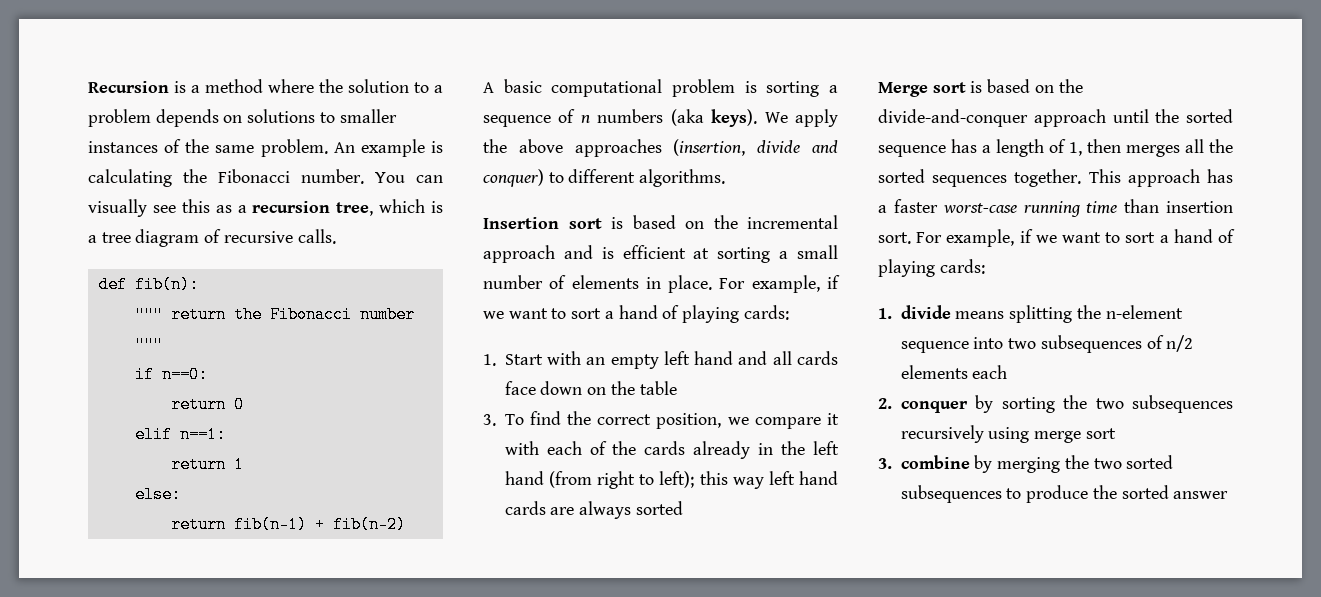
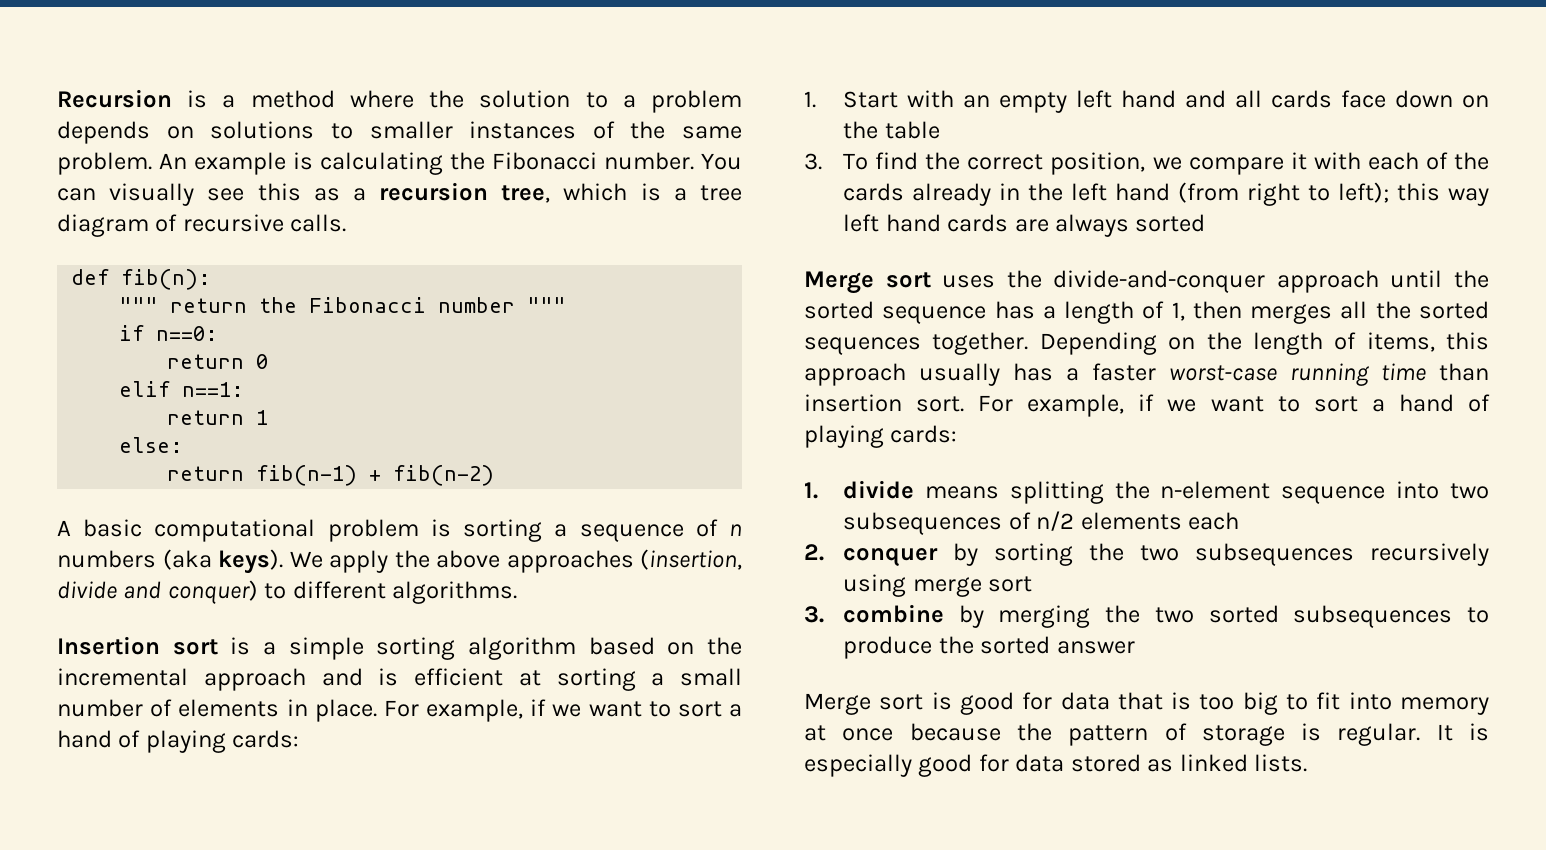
(623, 223) none -> [263,637,576,660] a simple sorting algorithm
[970,79,1054,93] is based on -> [942,275,996,288] uses
[1088,169,1200,187] This approach -> [1039,332,1489,355] [804,363,1000,386] Depending on the length of items, this approach usually
(1229, 495) none -> [804,692,1489,715] [804,723,1489,746] [804,754,1308,777] // Merge sort is good for data that is too big to fit into memory at once because the pattern of storage is regular. It is especially good for data stored as linked lists.

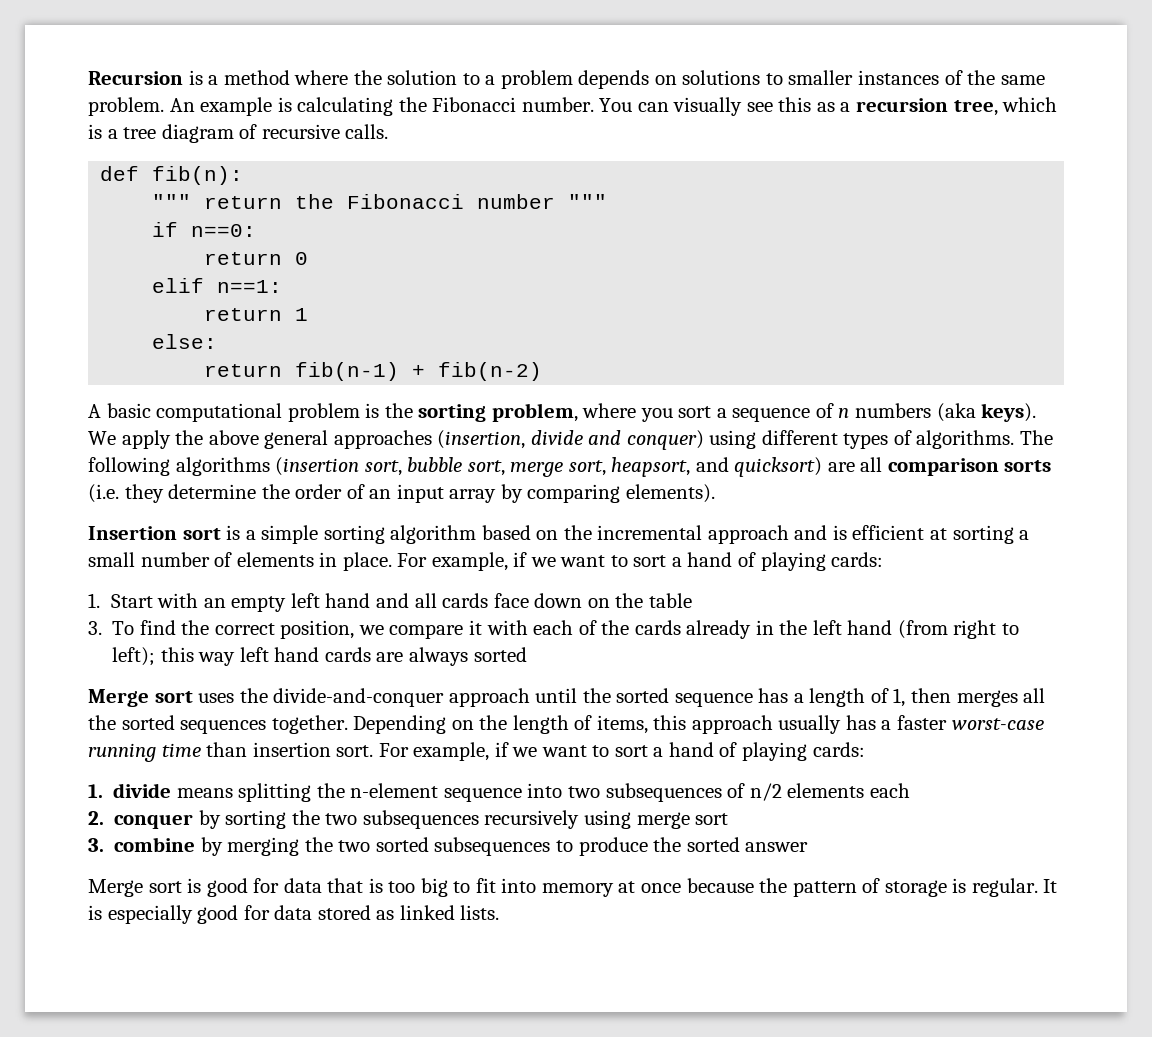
[463,519,543,542] sorting -> [384,403,712,422] the sorting problem, where you sort
(500, 559) none -> [264,430,329,449] general
[264,581,518,604] to different algorithms. -> [709,430,1054,449] [88,457,1052,477] [88,484,715,503] using different types of algorithms. The following algorithms (insertion sort, bubble sort, merge sort, heapsort, and quicksort) are all comparison sorts (i.e. they determine the order of an input array by comparing elements).

